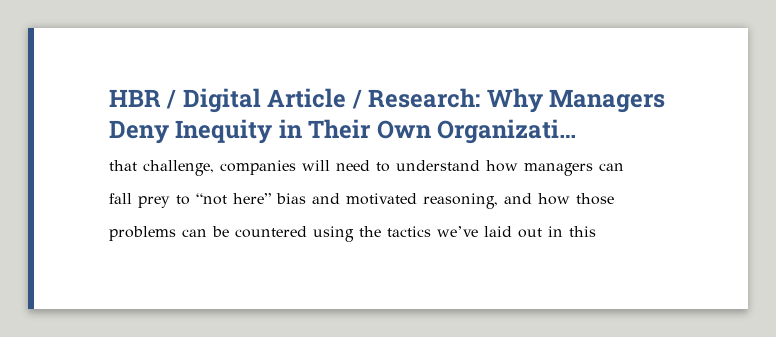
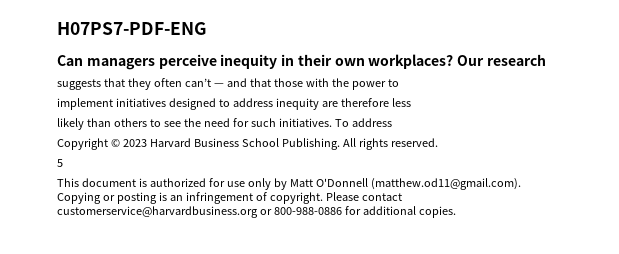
[109,88,666,113] [109,119,577,144] [109,160,624,176] [109,193,614,209] [109,226,596,242] HBR / Digital Article / Research: Why Managers Deny Inequity in Their Own Organizati… // that challenge, companies will need to understand how managers can // fall prey to “not here” bias and motivated reasoning, and how those // problems can be countered using the tactics we’ve laid out in this -> [57,22,207,35] [57,54,547,70] [57,78,399,90] [57,98,411,110] [57,118,392,130] [57,138,438,150] [57,159,63,167] [57,178,521,190] [57,192,402,204] [57,206,456,218] H07PS7-PDF-ENG // Can managers perceive inequity in their own workplaces? Our research // suggests that they often can’t — and that those with the power to // implement initiatives designed to address inequity are therefore less // likely than others to see the need for such initiatives. To address // Copyright © 2023 Harvard Business School Publishing. All rights reserved. // 5 // This document is authorized for use only by Matt O'Donnell (matthew.od11@gmail.com). Copying or posting is an infringement of copyright. Please contact customerservice@harvardbusiness.org or 800-988-0886 for additional copies.

